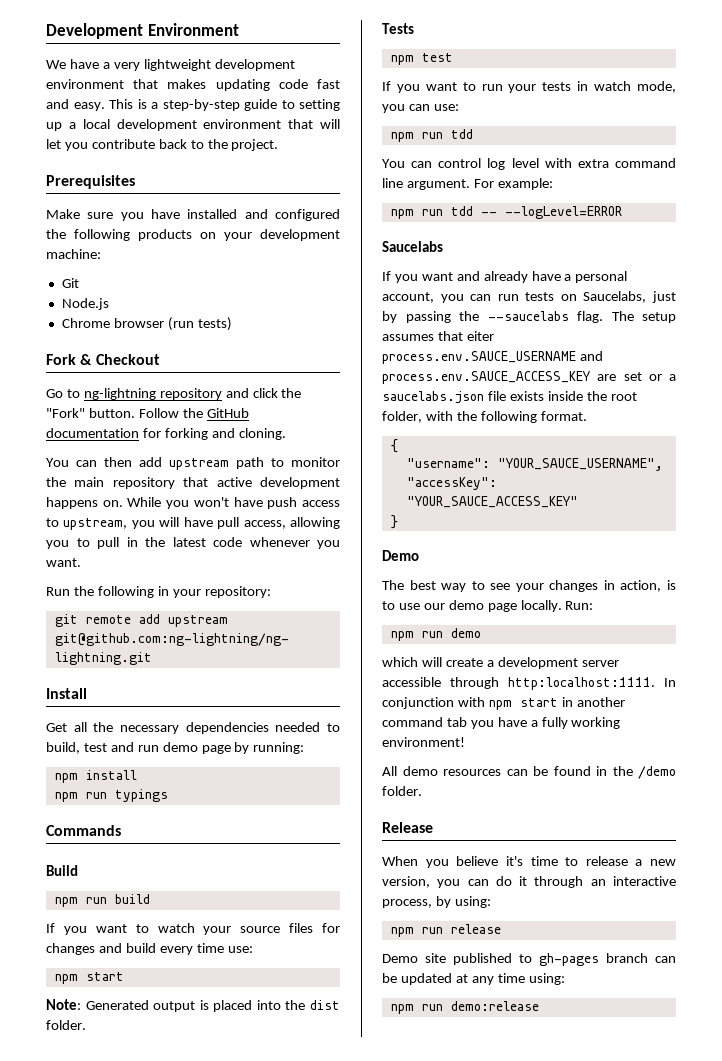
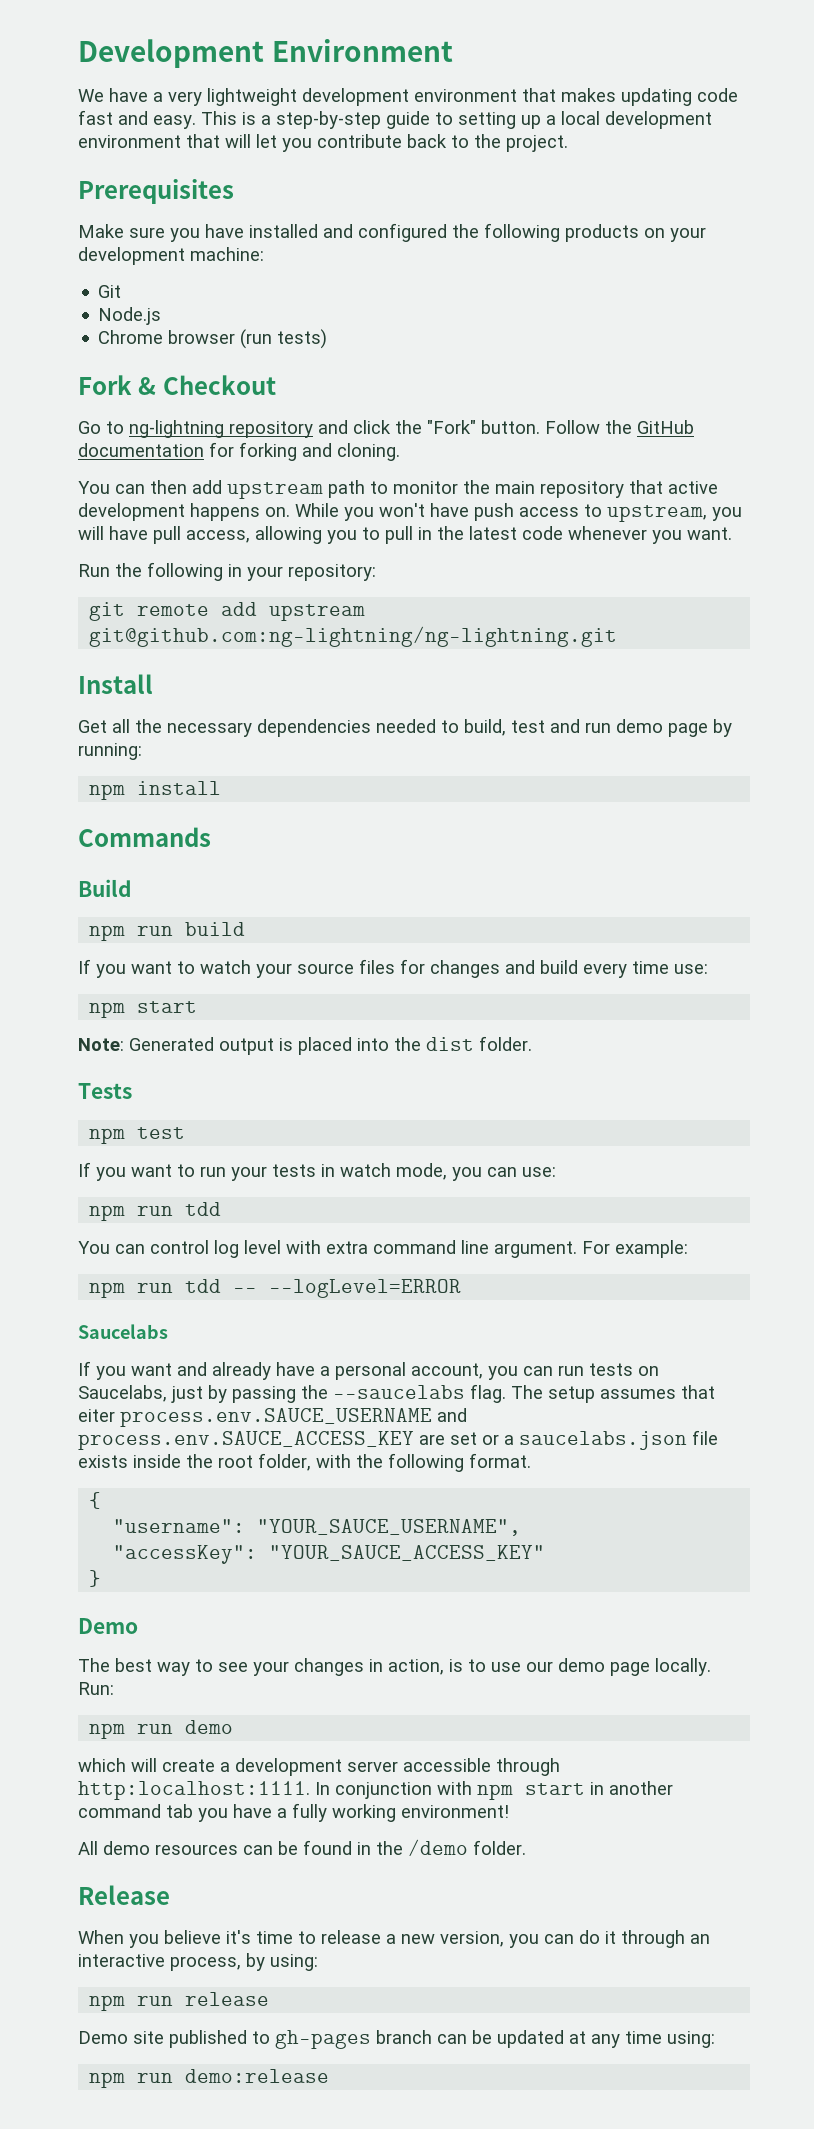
[54,789,168,802] // npm run typings -> (222, 788) none

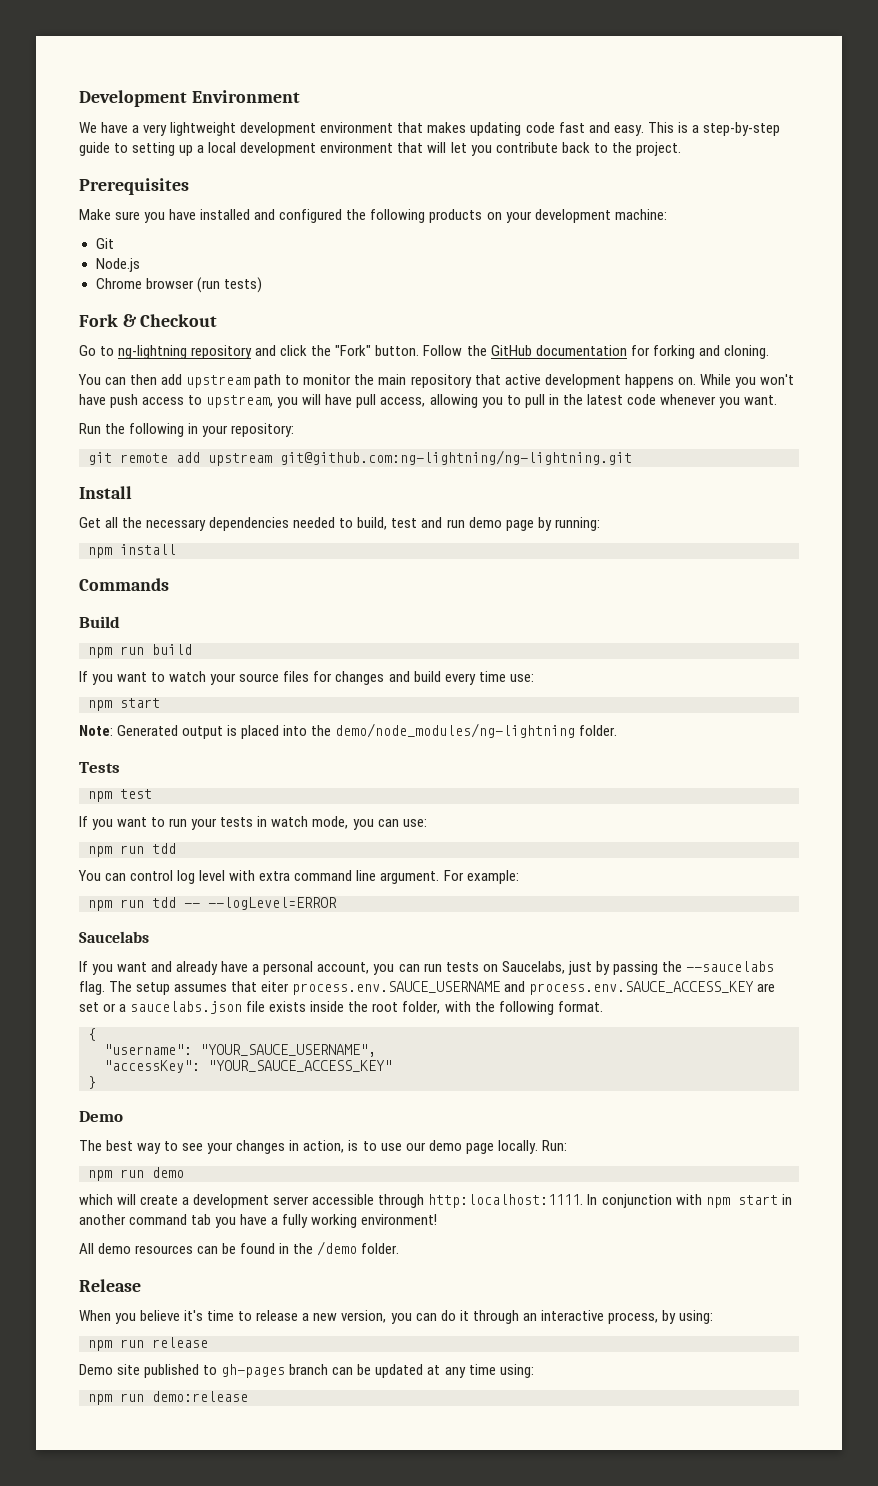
[426,1037,474,1051] dist -> [335,723,576,738] demo/node_modules/ng-lightning

